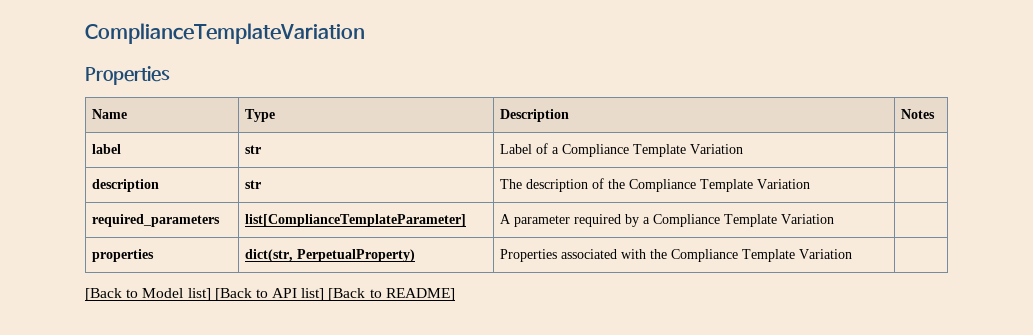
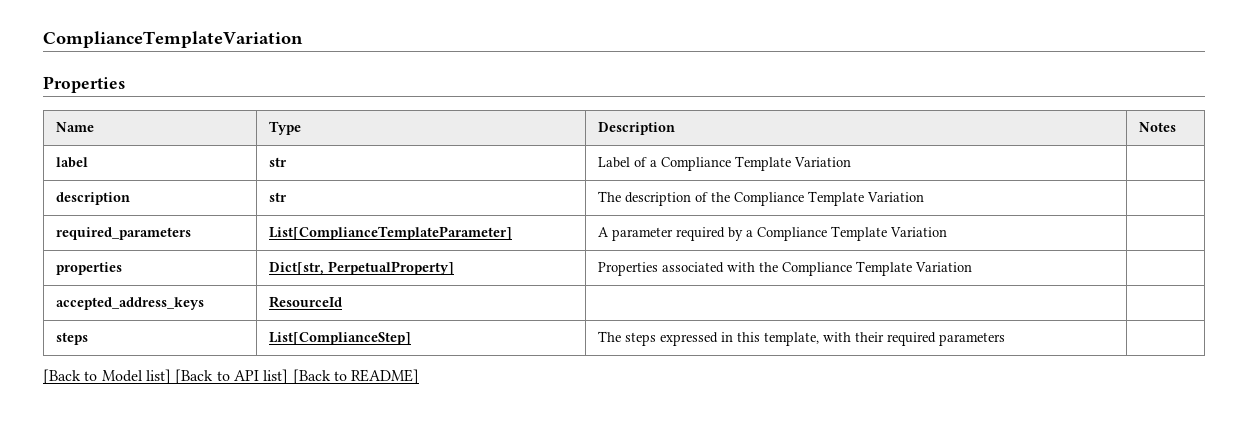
[245,214,467,227] list[ComplianceTemplateParameter] -> [268,226,512,240] List[ComplianceTemplateParameter]
[245,249,416,262] dict(str, PerpetualProperty) -> [268,261,454,275] Dict[str, PerpetualProperty]
(853, 254) none -> [55,297,204,310] [268,296,342,308] [55,332,88,345] [268,332,411,345] [597,331,1005,346] // accepted_address_keys | ResourceId | | // steps | List[ComplianceStep] | The steps expressed in this template, with their required parameters |

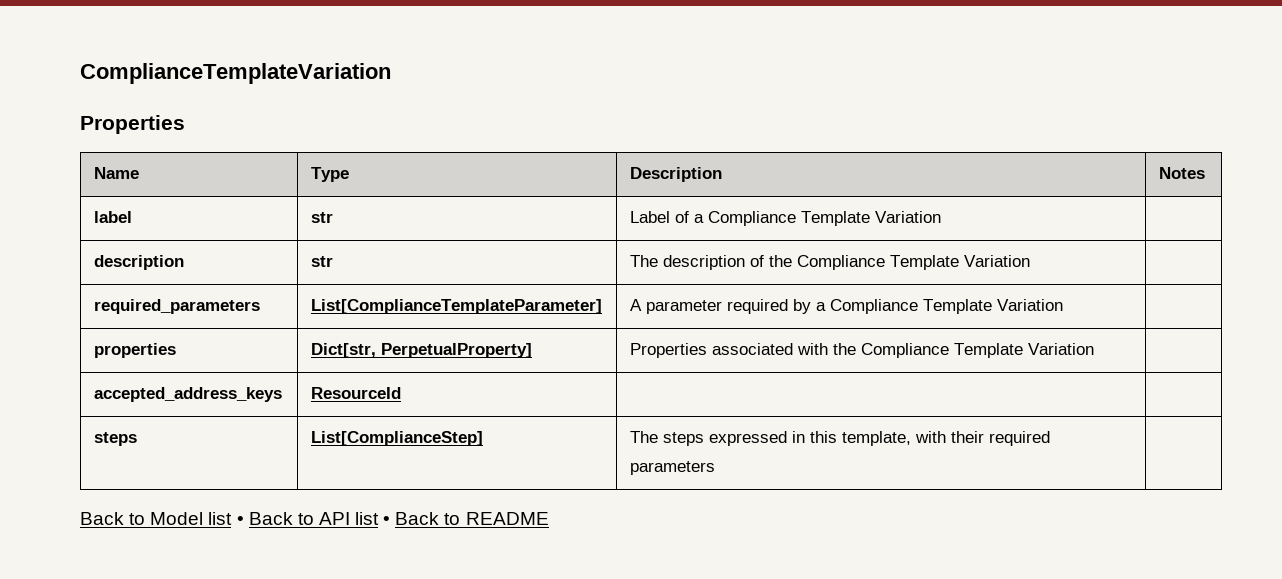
[43,369,81,384] [Back -> [80,512,124,525] Back
[145,369,420,384] list] [Back to API list] [Back to README] -> [208,512,549,525] list • Back to API list • Back to README

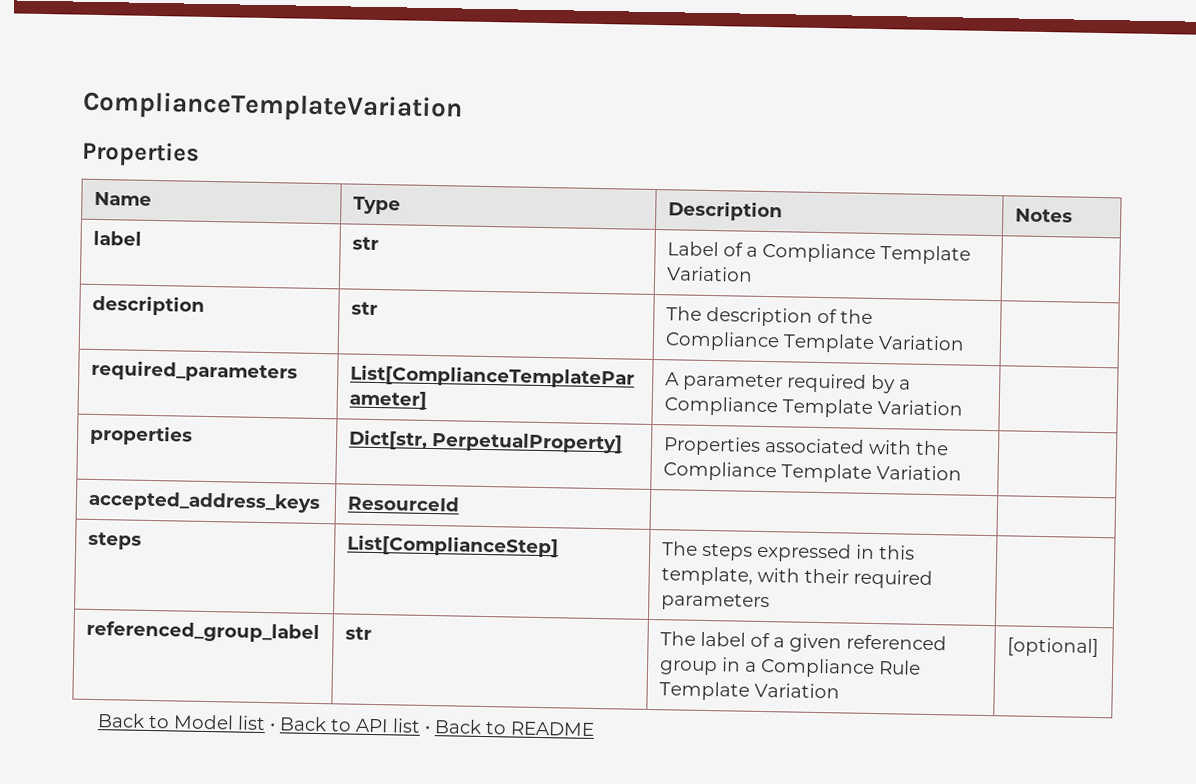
(716, 468) none -> [85,620,320,644] [344,626,372,640] [659,631,947,653] [658,657,921,679] [658,681,840,701] [1006,637,1099,658] // referenced_group_label | str | The label of a given referenced group in a Compliance Rule Template Variation | [optional]

